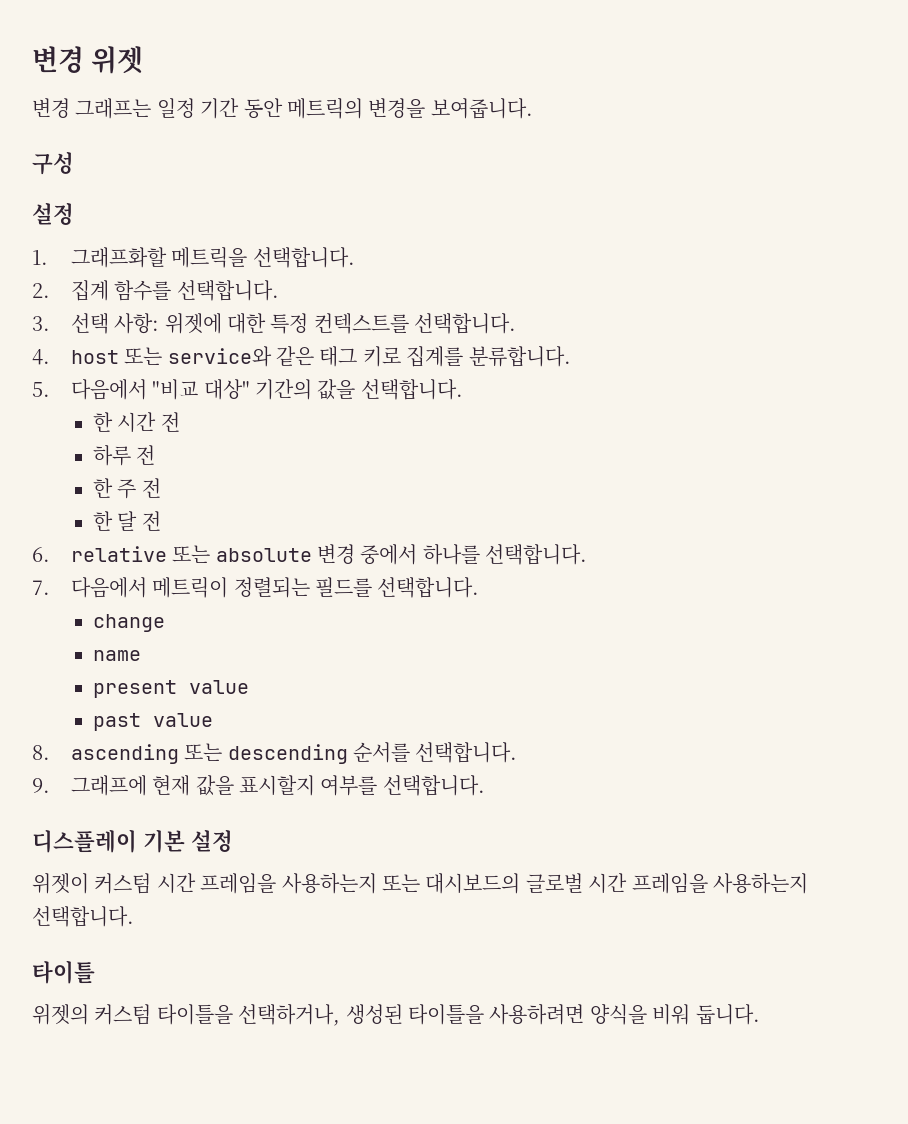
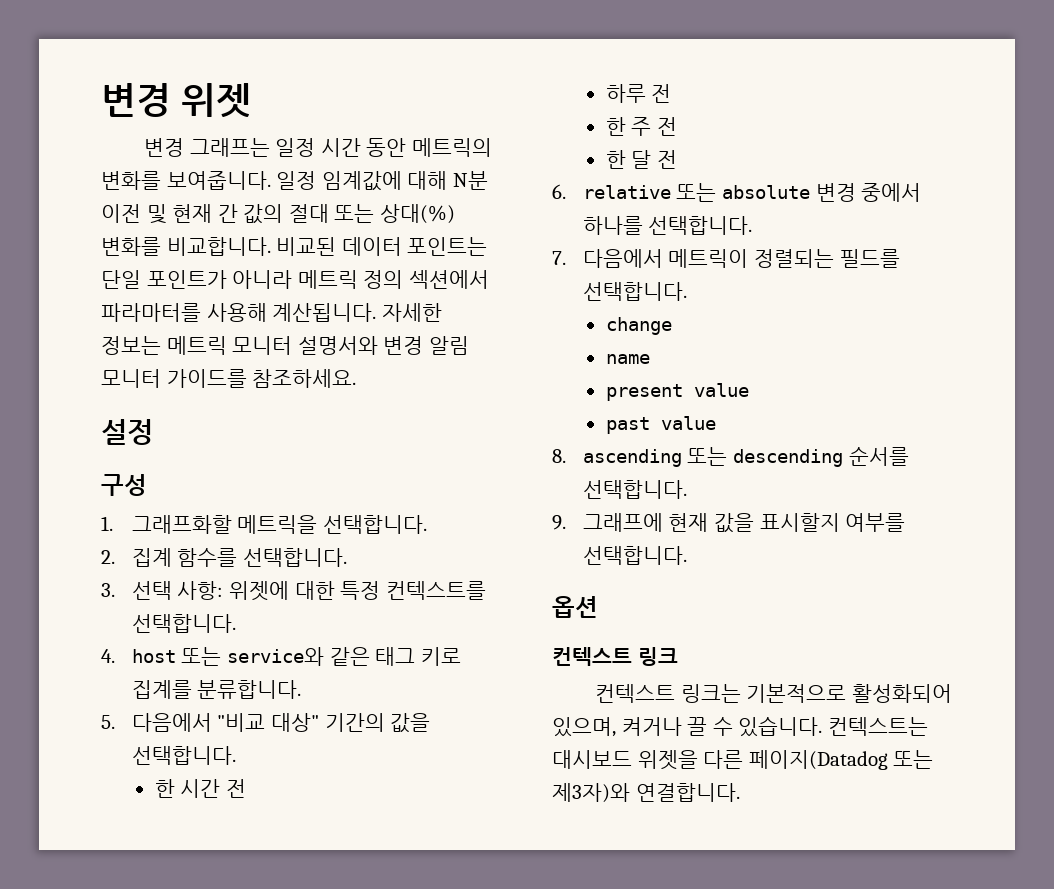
[200,98,240,119] 기간 -> [320,138,361,157] 시간
[368,98,426,118] 변경을 -> [101,171,161,190] 변화를
(533, 108) none -> [276,171,488,191] [101,204,455,224] [101,237,488,256] [101,270,489,289] [101,303,442,322] [101,336,469,355] [101,369,357,388] [101,419,153,445] 일정 임계값에 대해 N분 이전 및 현재 간 값의 절대 또는 상대(%) 변화를 비교합니다. 비교된 데이터 포인트는 단일 포인트가 아니라 메트릭 정의 섹션에서 파라마터를 사용해 계산됩니다. 자세한 정보는 메트릭 모니터 설명서와 변경 알림 모니터 가이드를 참조하세요. // 설정
[32,203,74,225] // 설정 -> (147, 485) none
[32,829,233,853] [32,873,808,894] [32,906,134,927] [32,960,95,984] [32,1004,760,1026] 디스플레이 기본 설정 // 위젯이 커스텀 시간 프레임을 사용하는지 또는 대시보드의 글로벌 시간 프레임을 사용하는지 선택합니다. // 타이틀 // 위젯의 커스텀 타이틀을 선택하거나, 생성된 타이틀을 사용하려면 양식을 비워 둡니다. -> [552,596,598,618] [552,647,678,666] [595,684,952,703] [552,716,928,737] [552,750,934,770] [552,783,740,803] 옵션 // 컨텍스트 링크 // 컨텍스트 링크는 기본적으로 활성화되어 있으며, 켜거나 끌 수 있습니다. 컨텍스트는 대시보드 위젯을 다른 페이지(Datadog 또는 제3자)와 연결합니다.

